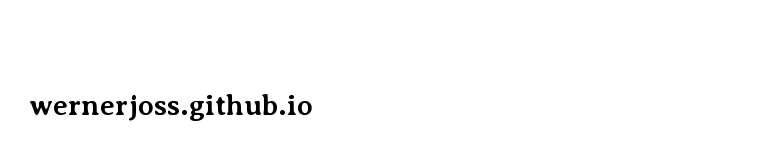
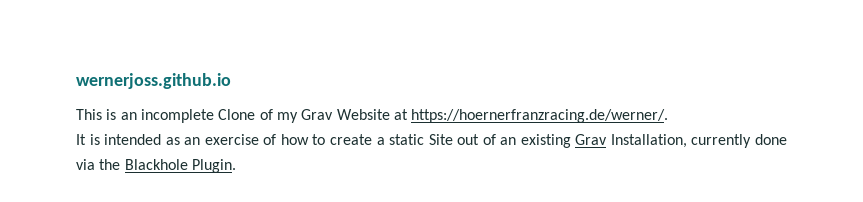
(313, 107) none -> [76,109,669,123] [76,134,787,148] [76,159,236,173] // This is an incomplete Clone of my Grav Website at https://hoernerfranzracing.de/werner/. // It is intended as an exercise of how to create a static Site out of an existing Grav Installation, currently done via the Blackhole Plugin.

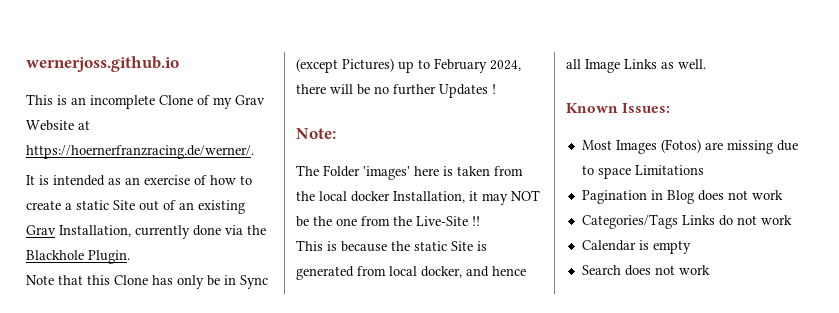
(236, 166) none -> [26,275,268,289] [296,58,521,73] [296,84,496,98] [296,128,336,139] [296,165,523,180] [296,190,540,205] [296,216,480,227] [296,240,487,252] [296,266,526,280] [566,59,706,73] [566,103,671,113] [581,139,798,154] [581,165,704,179] [581,190,783,204] [581,214,792,229] [581,240,691,254] [581,265,710,276] // Note that this Clone has only be in Sync (except Pictures) up to February 2024, there will be no further Updates ! // Note: // The Folder 'images' here is taken from the local docker Installation, it may NOT be the one from the Live-Site !! // This is because the static Site is generated from local docker, and hence all Image Links as well. // Known Issues: // Most Images (Fotos) are missing due to space Limitations // Pagination in Blog does not work // Categories/Tags Links do not work // Calendar is empty // Search does not work

